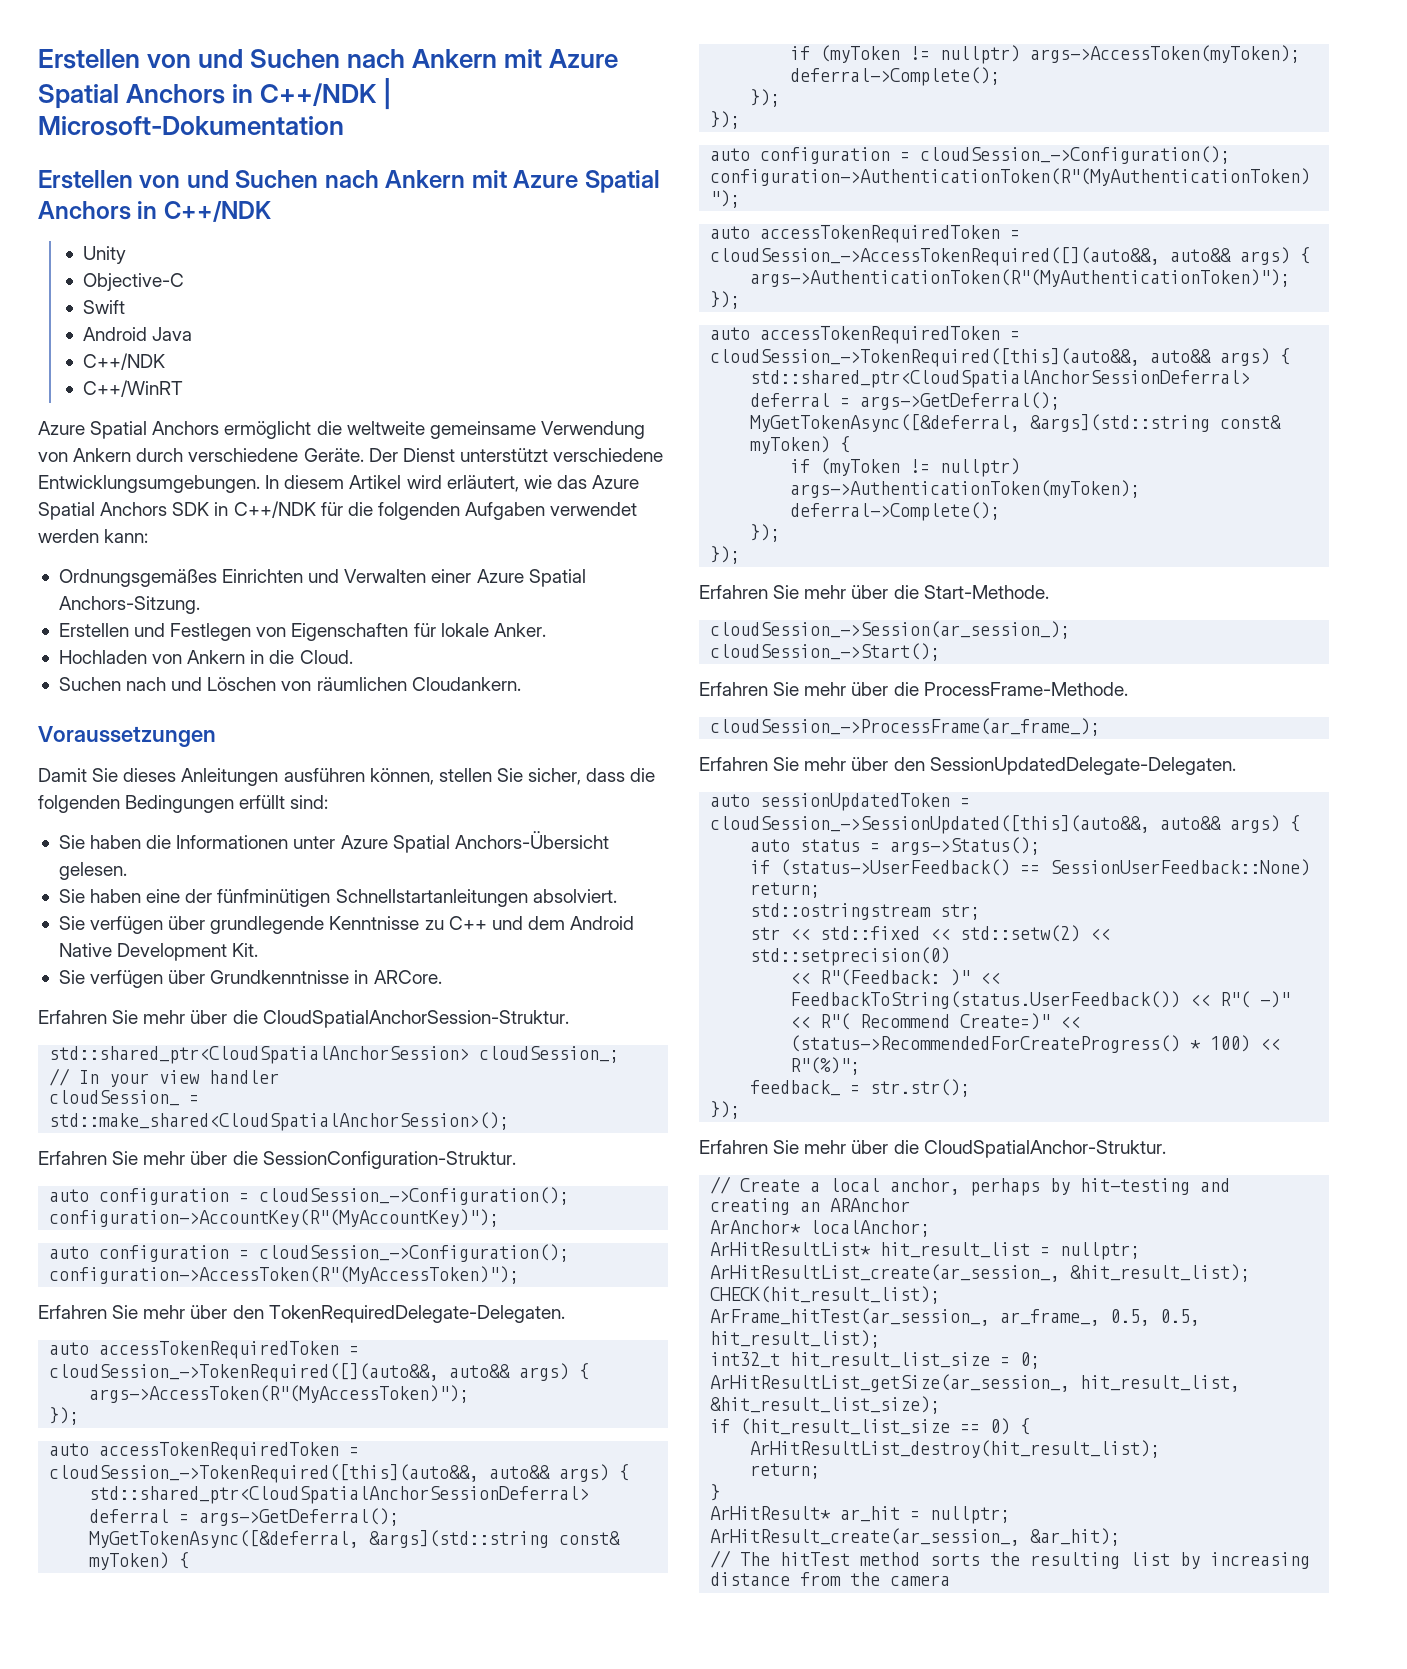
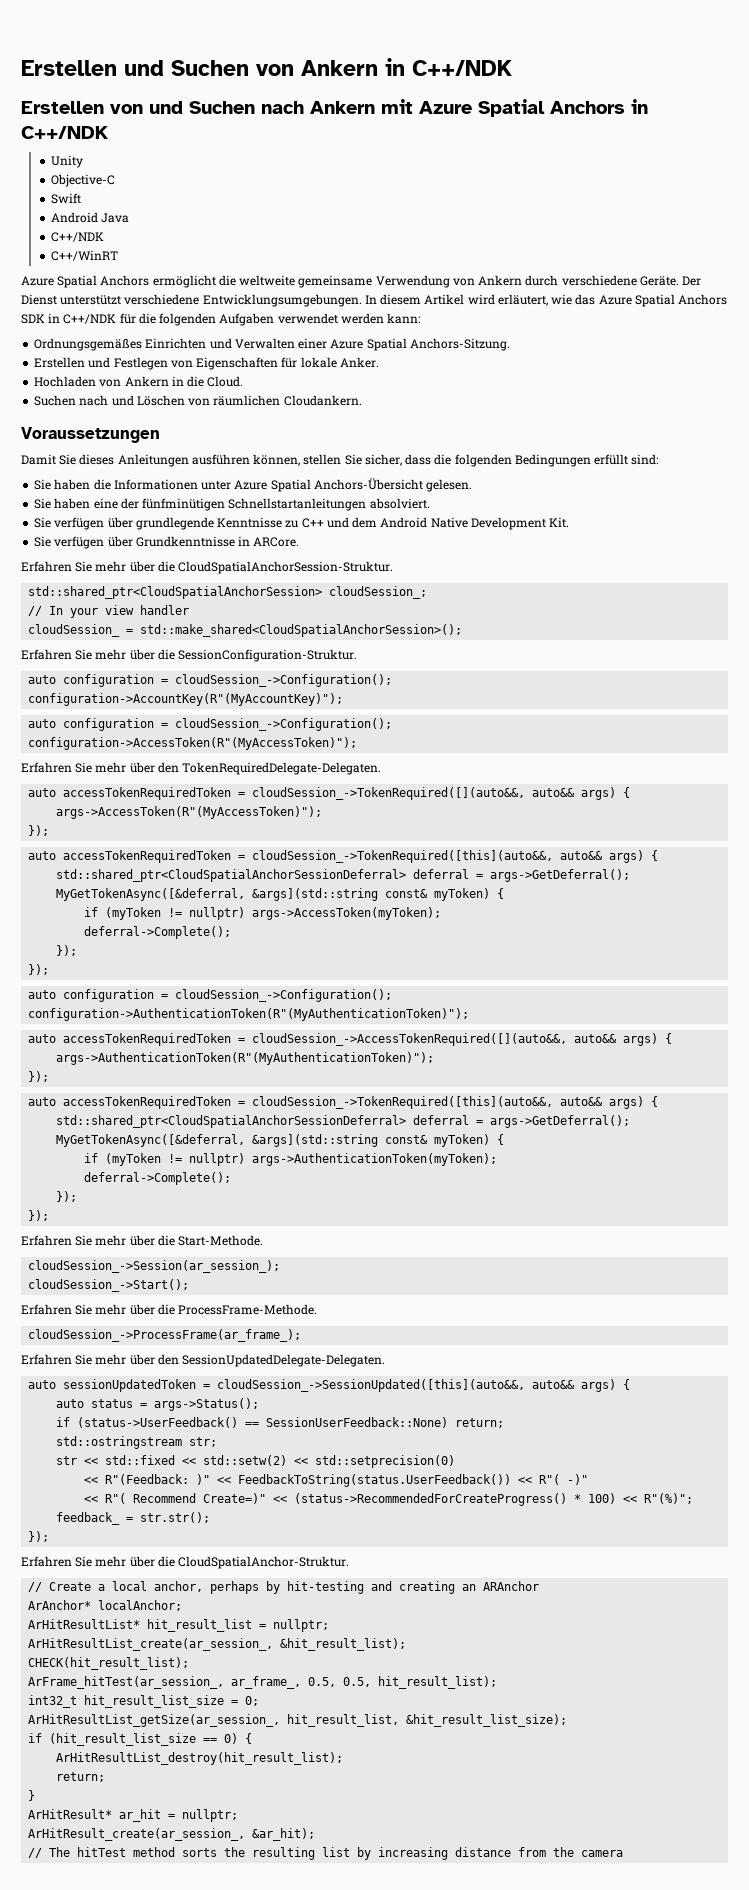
[38,49,619,69] [38,78,393,110] [38,116,344,136] Erstellen von und Suchen nach Ankern mit Azure Spatial Anchors in C++/NDK | Microsoft-Dokumentation -> [21,58,512,76] Erstellen und Suchen von Ankern in C++/NDK

